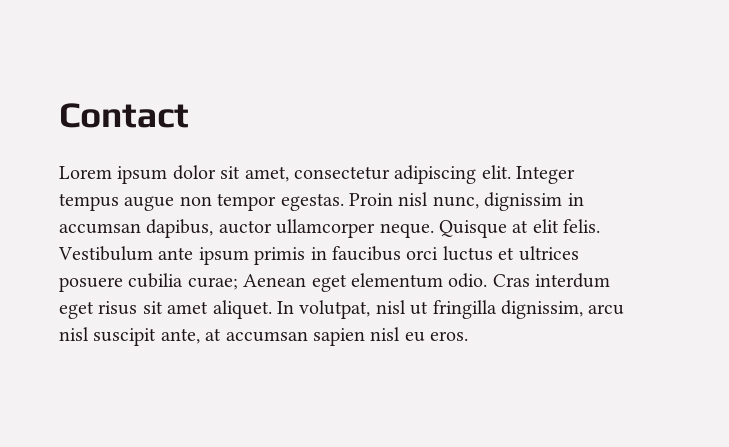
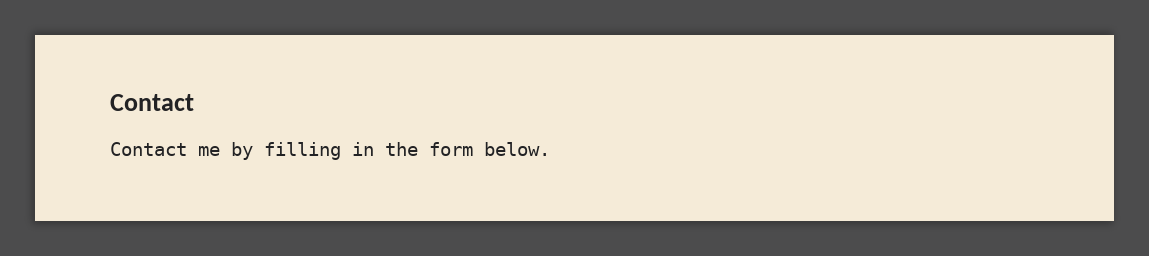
[59,165,576,184] [59,192,584,211] [59,219,601,238] [58,246,579,265] [59,273,611,292] [59,300,625,319] [59,327,469,346] Lorem ipsum dolor sit amet, consectetur adipiscing elit. Integer tempus augue non tempor egestas. Proin nisl nunc, dignissim in accumsan dapibus, auctor ullamcorper neque. Quisque at elit felis. Vestibulum ante ipsum primis in faucibus orci luctus et ultrices posuere cubilia curae; Aenean eget elementum odio. Cras interdum eget risus sit amet aliquet. In volutpat, nisl ut fringilla dignissim, arcu nisl suscipit ante, at accumsan sapien nisl eu eros. -> [110,142,550,160] Contact me by filling in the form below.

